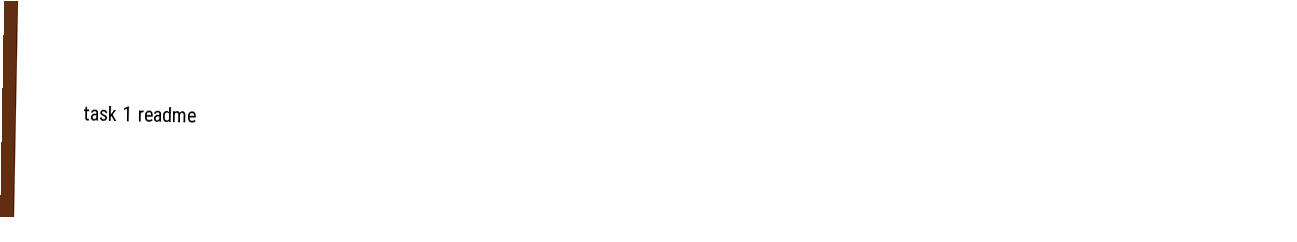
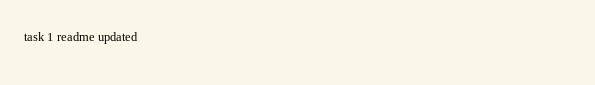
(197, 114) none -> [98,32,139,44] updated

